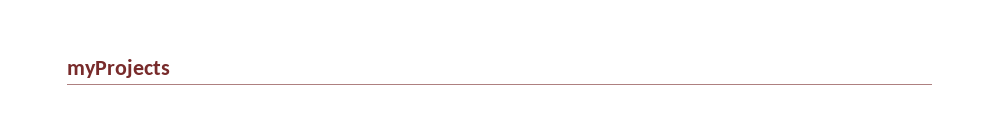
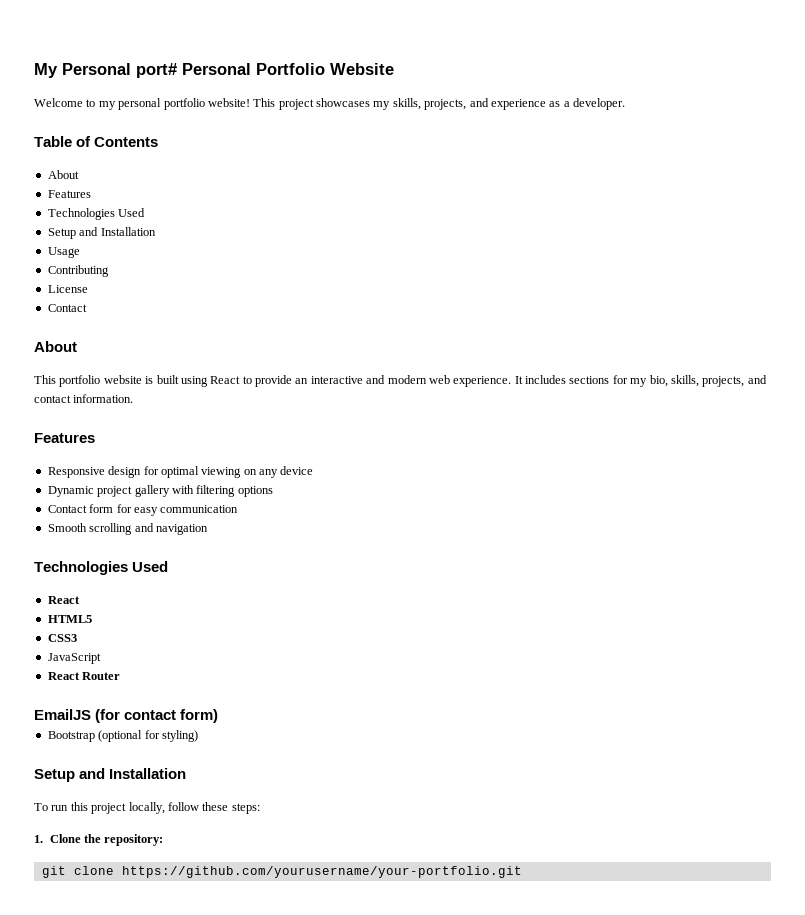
[67,59,170,78] myProjects -> [34,63,394,78] [34,98,625,110] [34,136,159,147] [47,170,79,179] [47,190,91,198] [47,208,146,220] [47,227,156,239] [47,247,80,258] [47,265,109,277] [47,285,88,293] [47,304,87,312] [34,341,77,352] [34,375,767,387] [34,394,134,403] [34,433,95,443] [47,466,314,478] [47,485,273,497] [47,504,239,516] [47,523,208,535] [34,561,169,575] [47,596,80,604] [47,615,92,623] [47,634,77,642] [47,653,101,664] [47,672,121,680] [34,709,219,723] [47,730,198,742] [34,768,187,782] [34,802,260,814] [34,834,164,846] [41,866,522,878] My Personal port# Personal Portfolio Website // Welcome to my personal portfolio website! This project showcases my skills, projects, and experience as a developer. // Table of Contents // About // Features // Technologies Used // Setup and Installation // Usage // Contributing // License // Contact // About // This portfolio website is built using React to provide an interactive and modern web experience. It includes sections for my bio, skills, projects, and contact information. // Features // Responsive design for optimal viewing on any device // Dynamic project gallery with filtering options // Contact form for easy communication // Smooth scrolling and navigation // Technologies Used // React // HTML5 // CSS3 // JavaScript // React Router // EmailJS (for contact form) // Bootstrap (optional for styling) // Setup and Installation // To run this project locally, follow these steps: // 1. Clone the repository: // git clone https://github.com/yourusername/your-portfolio.git

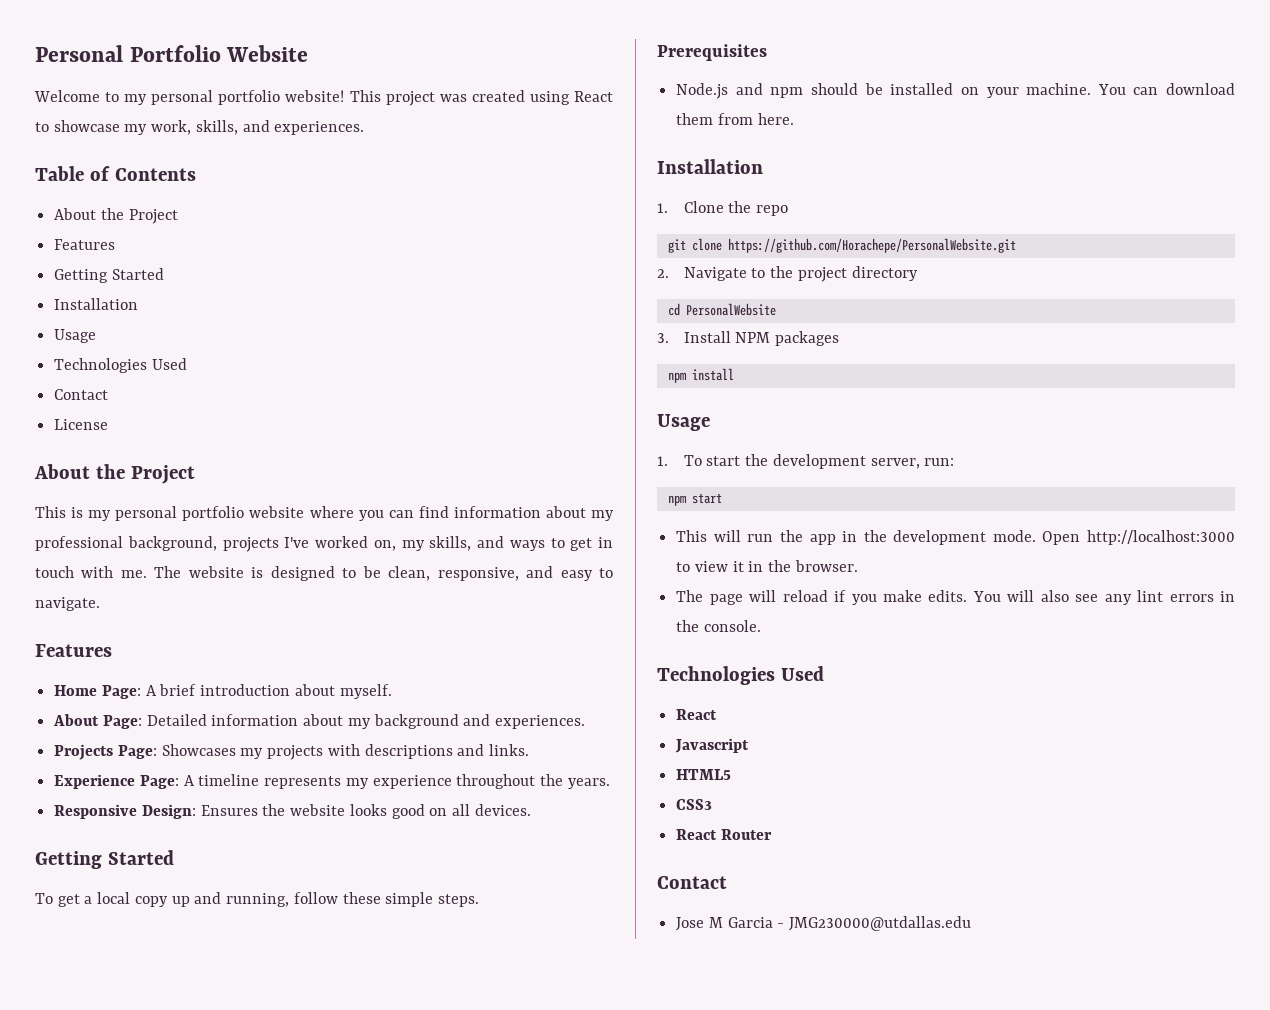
[34,63,177,78] My Personal port# -> (35, 53) none
[316,98,625,110] showcases my skills, projects, and experience as a developer. -> [439,90,613,105] [35,120,365,135] was created using React to showcase my work, skills, and experiences.
[47,190,91,198] [47,208,146,220] [47,227,156,239] [47,247,80,258] [47,265,109,277] [47,285,88,293] [47,304,87,312] [34,341,77,352] [34,375,767,387] [34,394,134,403] [34,433,95,443] [47,466,314,478] [47,485,273,497] [47,504,239,516] [47,523,208,535] // Features // Technologies Used // Setup and Installation // Usage // Contributing // License // Contact // About // This portfolio website is built using React to provide an interactive and modern web experience. It includes sections for my bio, skills, projects, and contact information. // Features // Responsive design for optimal viewing on any device // Dynamic project gallery with filtering options // Contact form for easy communication // Smooth scrolling and navigation -> [100,208,178,224] [54,239,116,250] [54,268,164,283] [54,298,139,310] [54,329,97,343] [54,358,187,373] [54,389,109,400] [54,419,109,430] [34,464,195,484] [35,506,614,521] [35,536,613,552] [35,566,613,581] [35,597,100,611] [35,644,112,657] [54,684,392,699] [53,714,586,729] [54,744,530,760] [54,774,610,789] [54,804,531,819] [35,850,174,869] [35,892,479,907] [657,44,767,61] [676,83,1235,99] [676,113,794,125] [657,159,763,174] [657,201,789,216] [667,238,1016,253] [657,266,918,282] [667,303,776,316] [657,331,840,346] [667,368,734,383] [657,414,710,431] [657,454,955,469] [667,493,722,506] [676,530,1235,545] [676,560,858,572] [676,590,1235,605] [676,620,761,632] the Project // Features // Getting Started // Installation // Usage // Technologies Used // Contact // License // About the Project // This is my personal portfolio website where you can find information about my professional background, projects I've worked on, my skills, and ways to get in touch with me. The website is designed to be clean, responsive, and easy to navigate. // Features // Home Page: A brief introduction about myself. // About Page: Detailed information about my background and experiences. // Projects Page: Showcases my projects with descriptions and links. // Experience Page: A timeline represents my experience throughout the years. // Responsive Design: Ensures the website looks good on all devices. // Getting Started // To get a local copy up and running, follow these simple steps. // Prerequisites // Node.js and npm should be installed on your machine. You can download them from here. // Installation // 1. Clone the repo // git clone https://github.com/Horachepe/PersonalWebsite.git // 2. Navigate to the project directory // cd PersonalWebsite // 3. Install NPM packages // npm install // Usage // 1. To start the development server, run: // npm start // This will run the app in the development mode. Open http://localhost:3000 to view it in the browser. // The page will reload if you make edits. You will also see any lint errors in the console.
(80, 600) none -> [675,738,750,753] // Javascript
[47,653,101,664] // JavaScript -> (713, 804) none
[34,709,219,723] [47,730,198,742] [34,768,187,782] [34,802,260,814] [34,834,164,846] [41,866,522,878] EmailJS (for contact form) // Bootstrap (optional for styling) // Setup and Installation // To run this project locally, follow these steps: // 1. Clone the repository: // git clone https://github.com/yourusername/your-portfolio.git -> [657,876,727,889] [676,916,972,931] Contact // Jose M Garcia - JMG230000@utdallas.edu

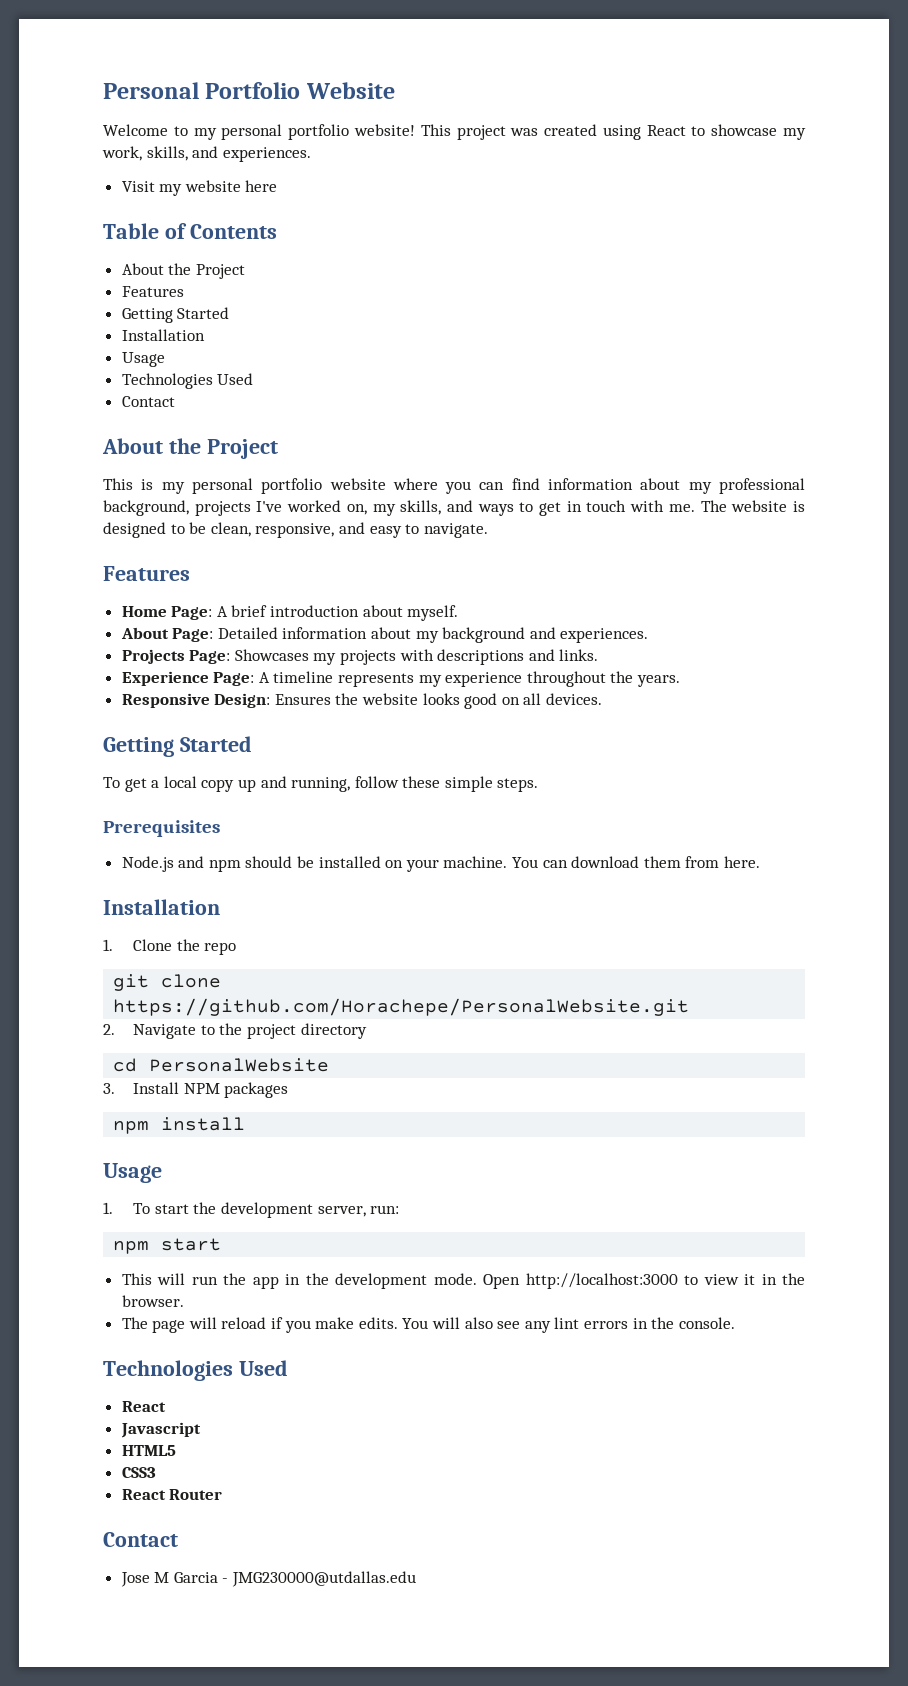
(365, 128) none -> [121,180,278,196] // Visit my website here
[54,419,109,430] // License -> (175, 401) none

